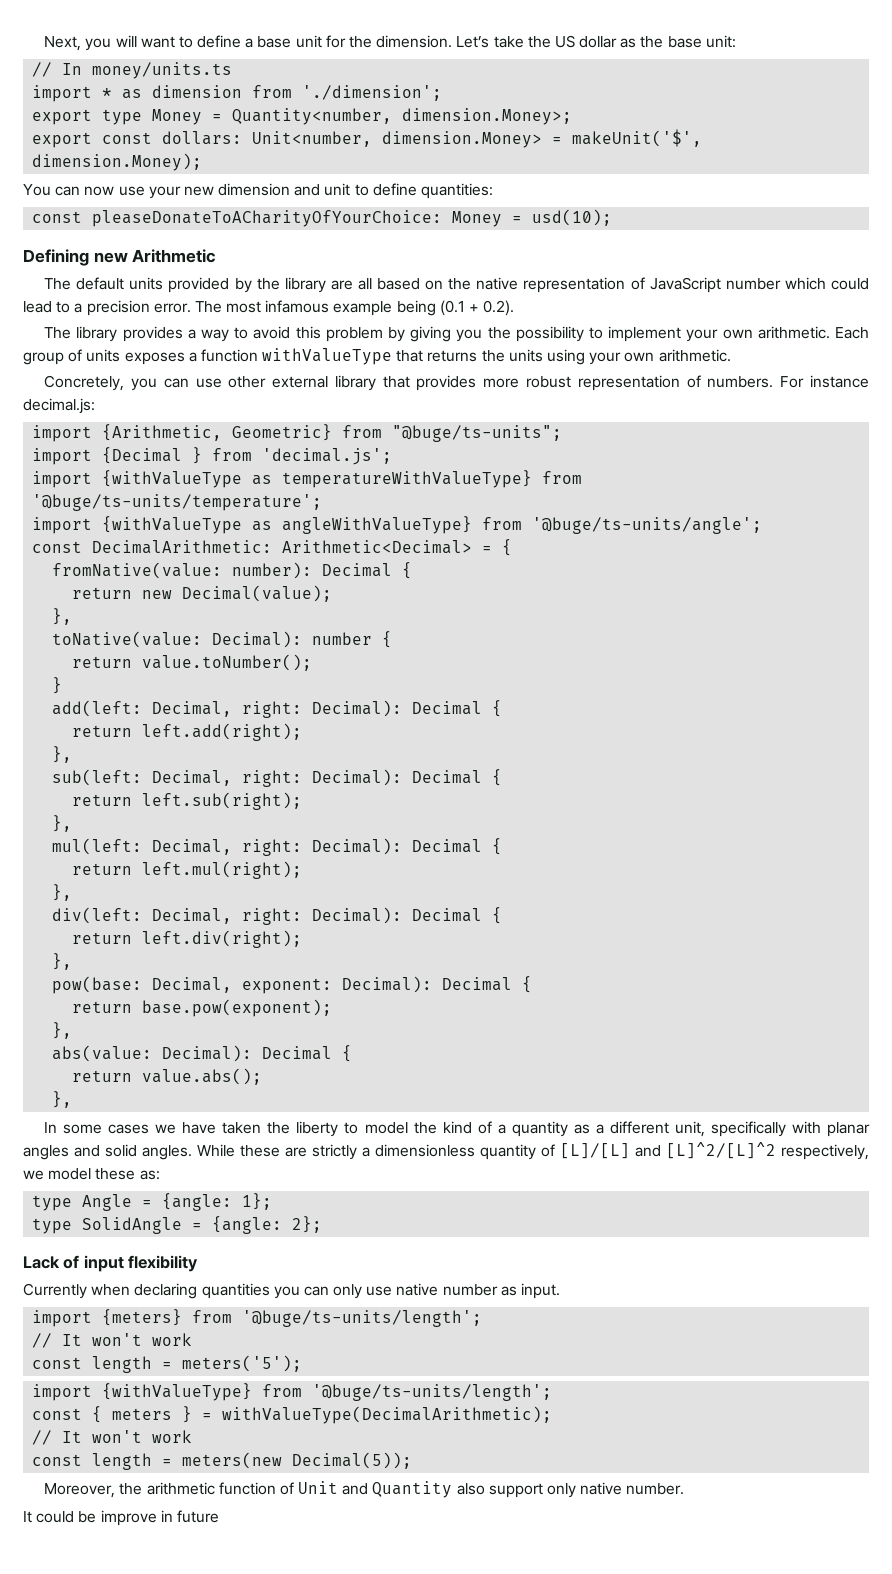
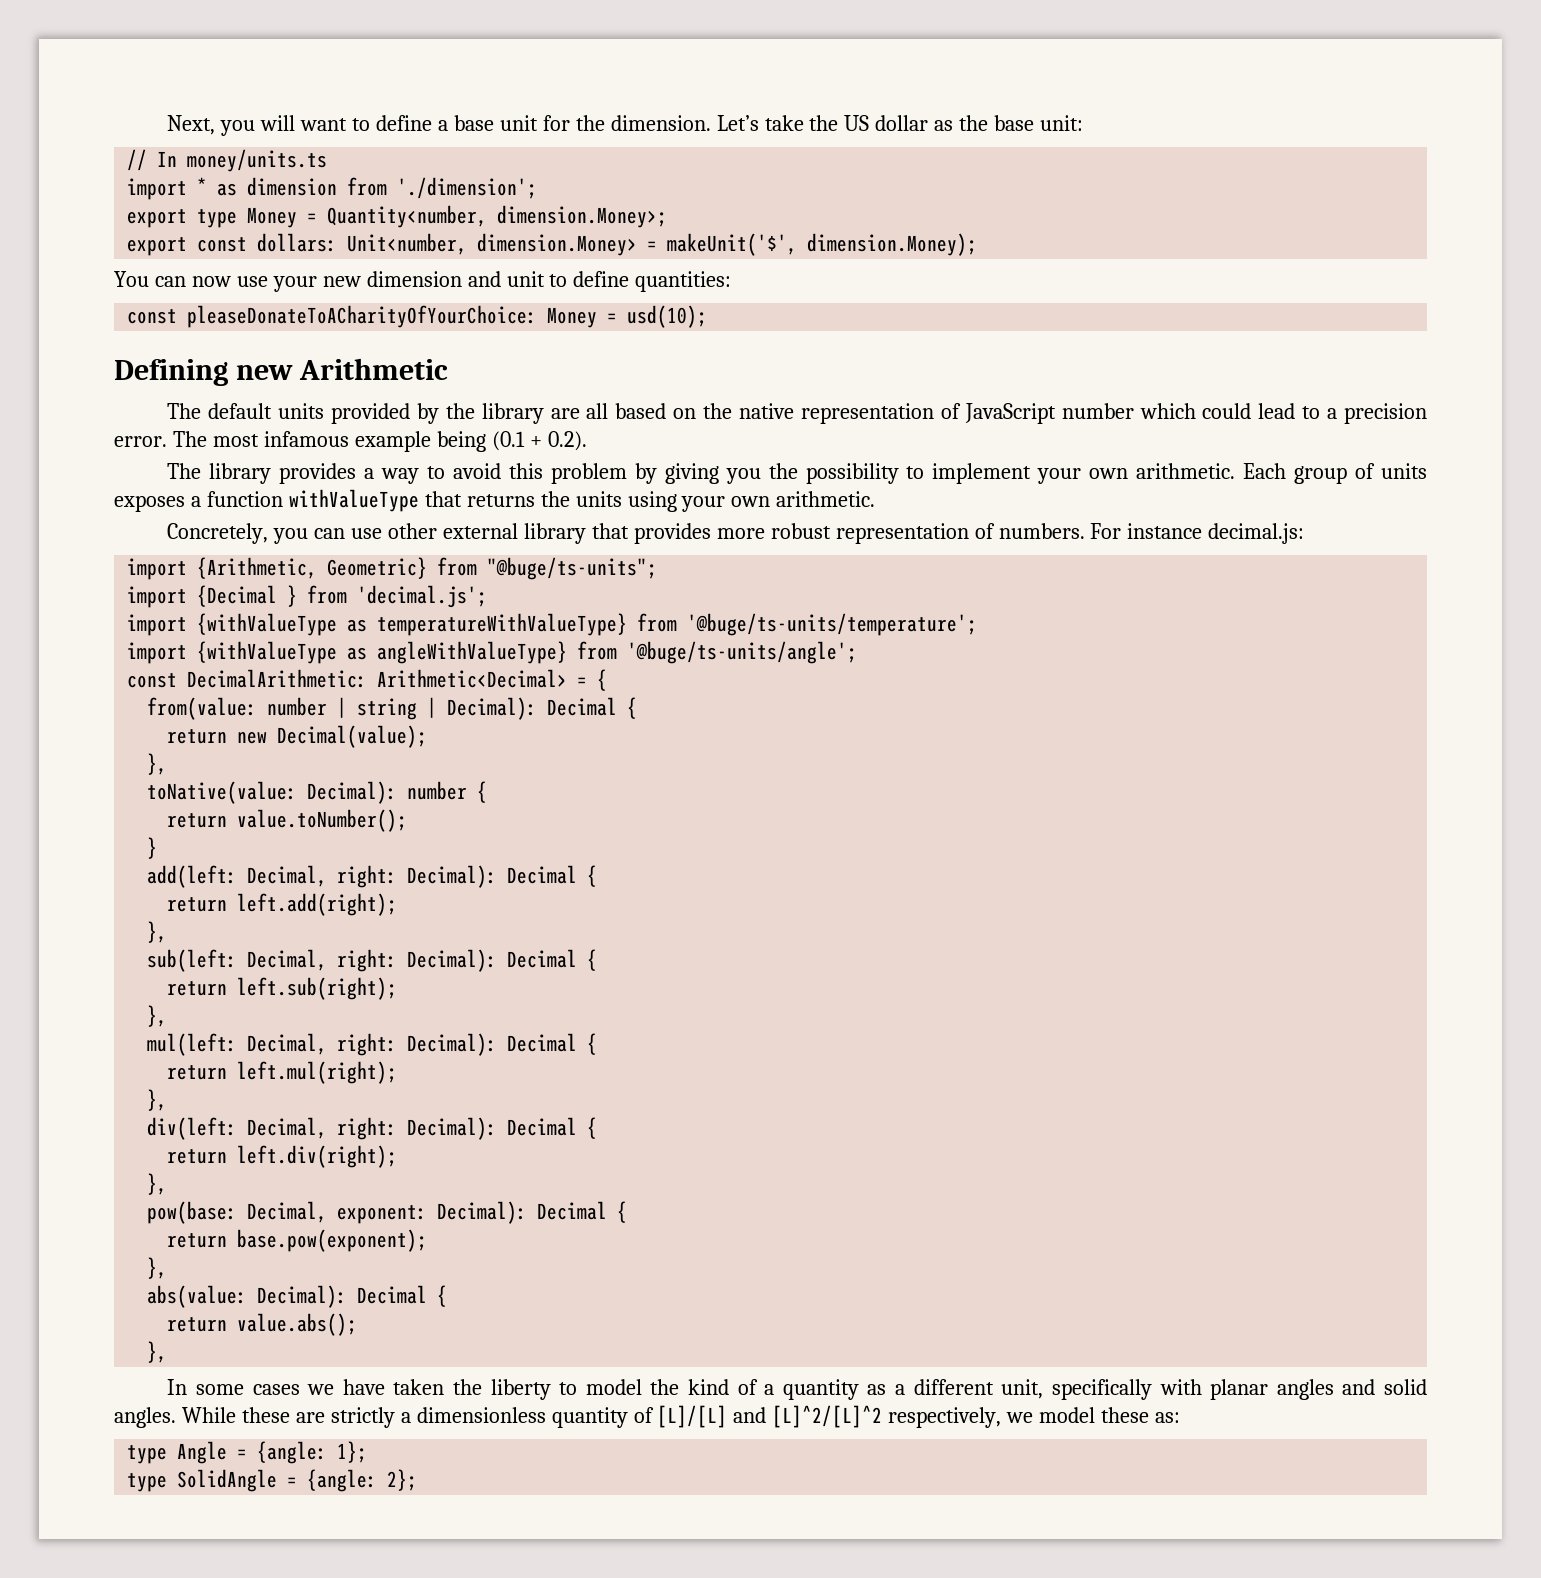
[52,562,313,579] fromNative(value: number): -> [147,697,538,720] from(value: number | string | Decimal):
[23,1255,199,1272] [23,1283,561,1299] [32,1309,483,1327] [32,1333,193,1348] [32,1355,303,1373] [32,1383,553,1401] [32,1406,553,1424] [32,1430,193,1445] [32,1452,413,1470] [44,1481,685,1498] [23,1510,219,1526] // Lack of input flexibility // Currently when declaring quantities you can only use native number as input. // import {meters} from '@buge/ts-units/length'; // // It won't work // const length = meters('5'); // import {withValueType} from '@buge/ts-units/length'; // const { meters } = withValueType(DecimalArithmetic); // // It won't work // const length = meters(new Decimal(5)); // Moreover, the arithmetic function of Unit and Quantity also support only native number. // It could be improve in future -> (418, 1480) none

